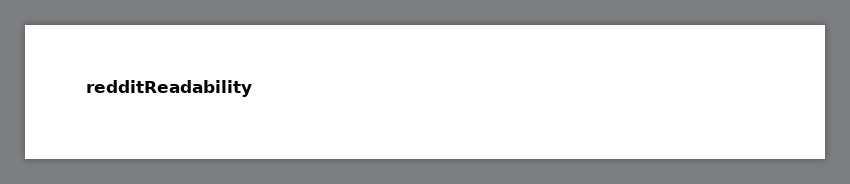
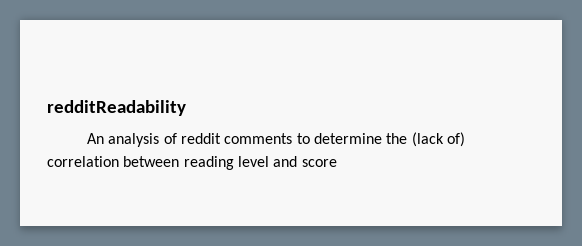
(252, 88) none -> [87,132,466,147] [47,156,337,170] // An analysis of reddit comments to determine the (lack of) correlation between reading level and score

